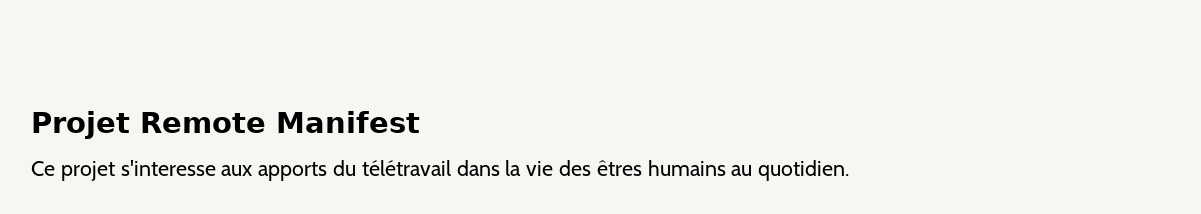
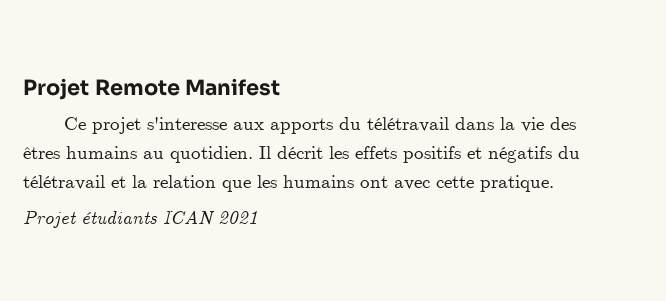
(850, 170) none -> [259,146,580,163] [23,175,554,192] [23,210,258,228] Il décrit les effets positifs et négatifs du télétravail et la relation que les humains ont avec cette pratique. // Projet étudiants ICAN 2021

